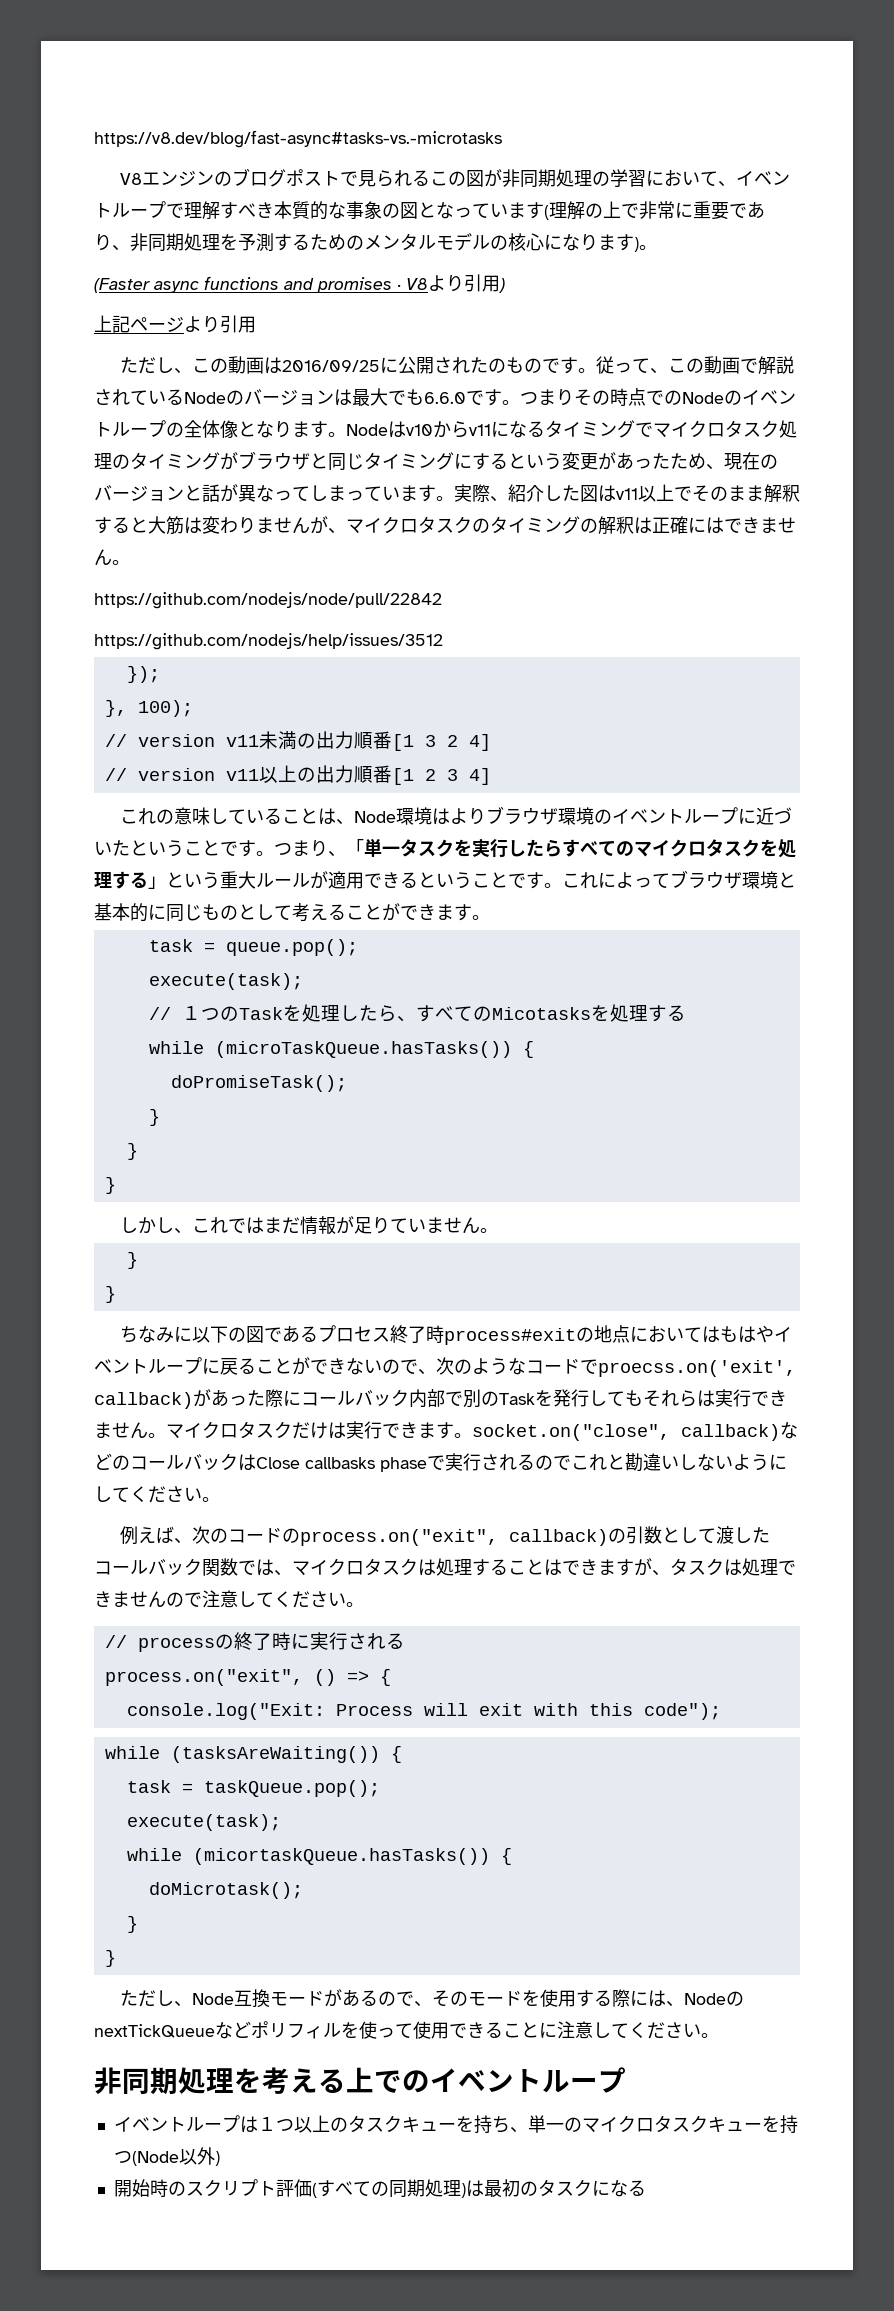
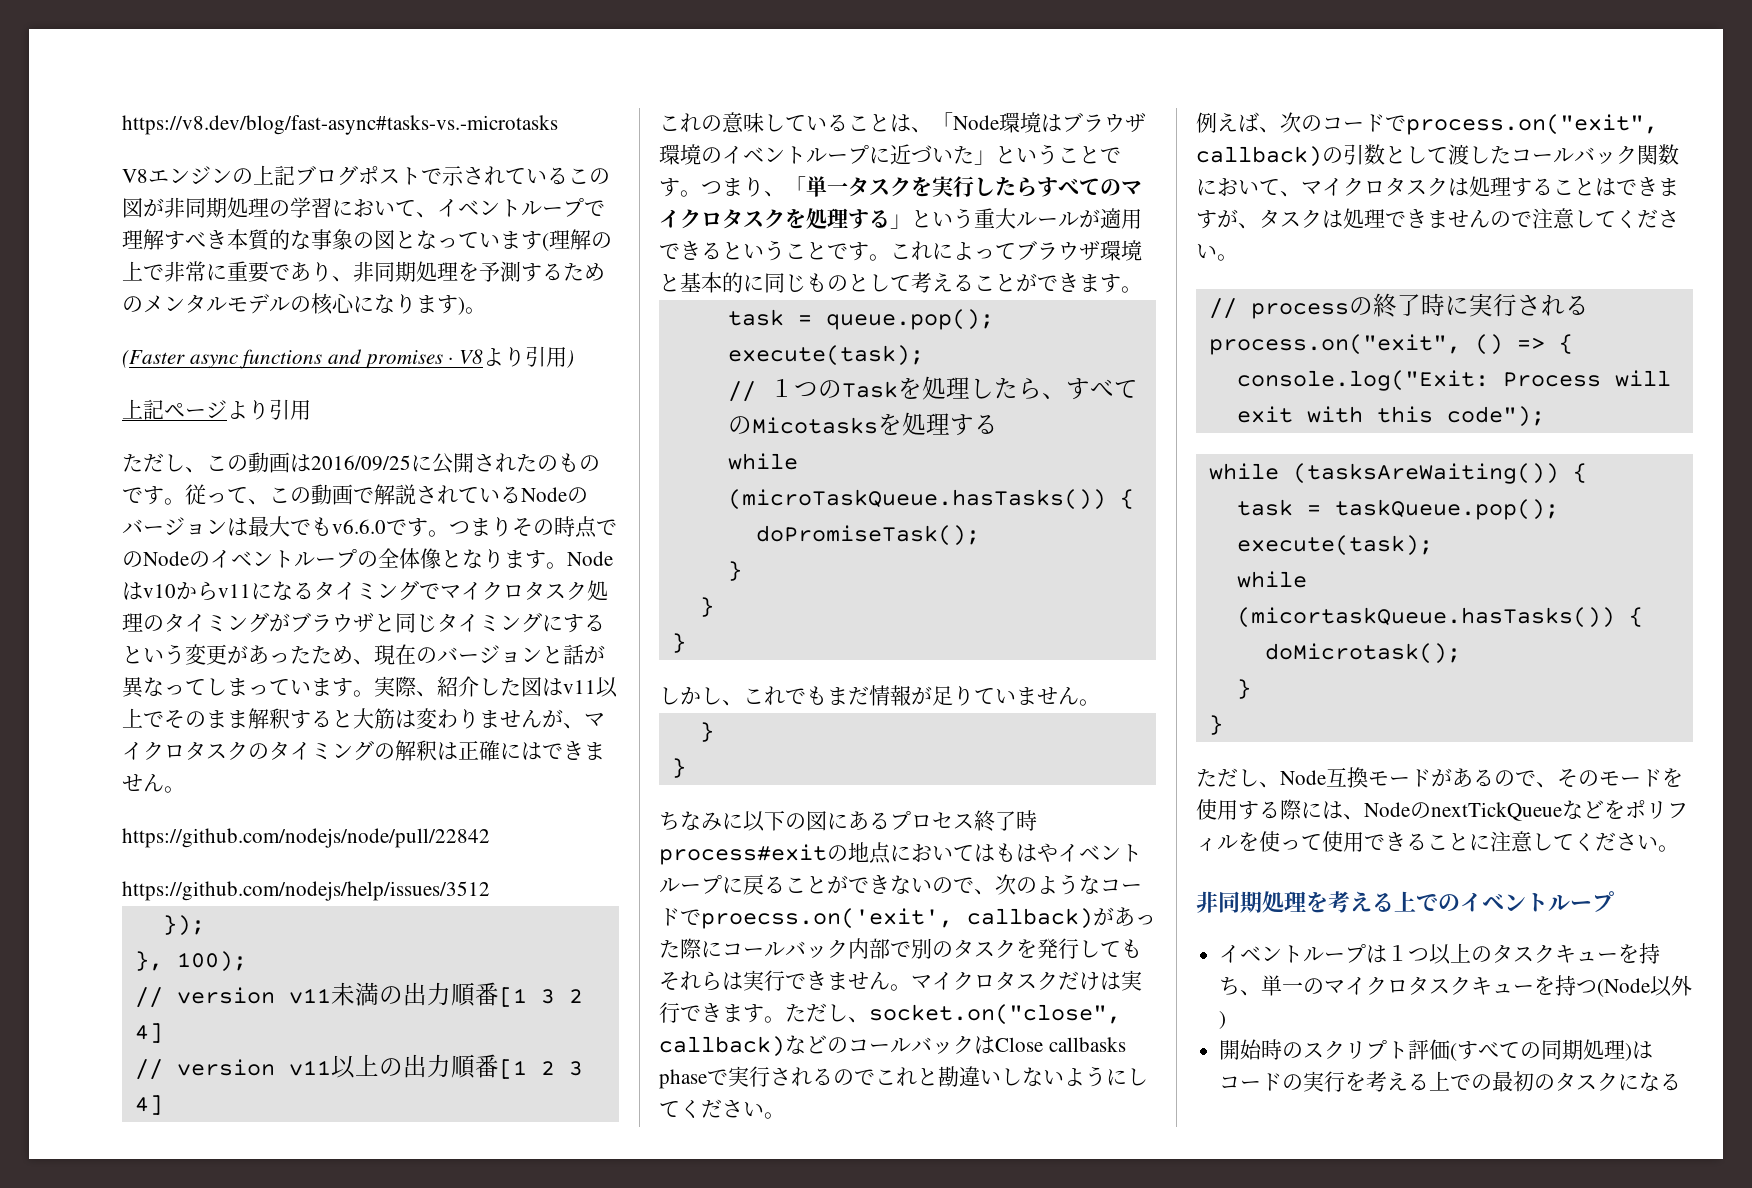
(232, 178) none -> [253,165,295,186] 上記
[357,170,412,187] 見られ -> [442,166,547,186] 示されてい
[424,392,466,404] 6.6.0 -> [332,519,386,534] v6.6.0
(354, 822) none -> [932,112,953,130] 「
[449,808,486,825] より -> (1062, 123) none
(130, 848) none -> [974,150,995,165] 」
[245,1217,264,1234] は -> [806,686,827,705] も
[263,1327,282,1342] で -> [827,813,848,830] に
[499,1393,535,1405] Task -> [953,939,1016,958] タスク
(472, 1435) none -> [785,1003,869,1023] ただし、
[281,1528,300,1543] の -> [1385,115,1406,131] で
[238,1559,274,1576] では -> [1196,178,1280,196] において
(251, 2029) none -> [1604,800,1625,819] を
(484, 2188) none -> [1219,1071,1493,1092] コードの実行を考える上での

